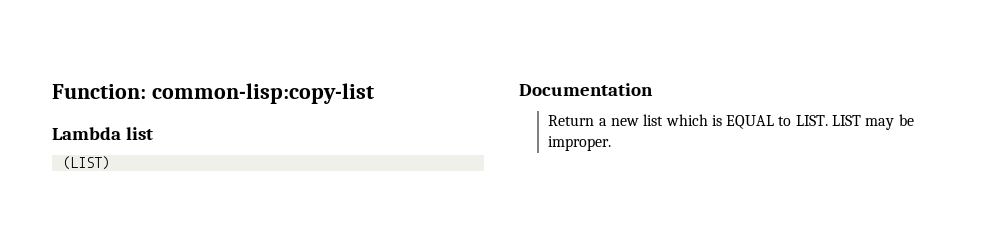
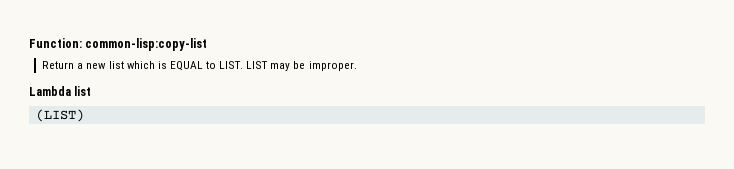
[52,127,153,140] [61,156,110,170] [519,83,653,96] // Lambda list // (LIST) // Documentation -> (208, 44) none
(612, 143) none -> [29,86,92,96] [35,109,84,122] // Lambda list // (LIST)

